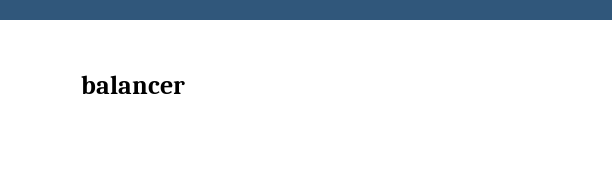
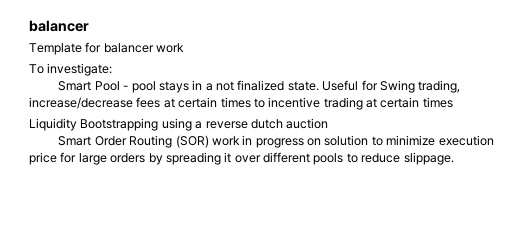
[81,75,185,94] balancer -> [29,20,89,32] [29,42,185,55] [29,63,113,76] [58,80,461,93] [29,97,453,110] [29,118,329,131] [58,135,494,148] [29,152,454,165] balancer // Template for balancer work // To investigate: // Smart Pool - pool stays in a not finalized state. Useful for Swing trading, increase/decrease fees at certain times to incentive trading at certain times // Liquidity Bootstrapping using a reverse dutch auction // Smart Order Routing (SOR) work in progress on solution to minimize execution price for large orders by spreading it over different pools to reduce slippage.

